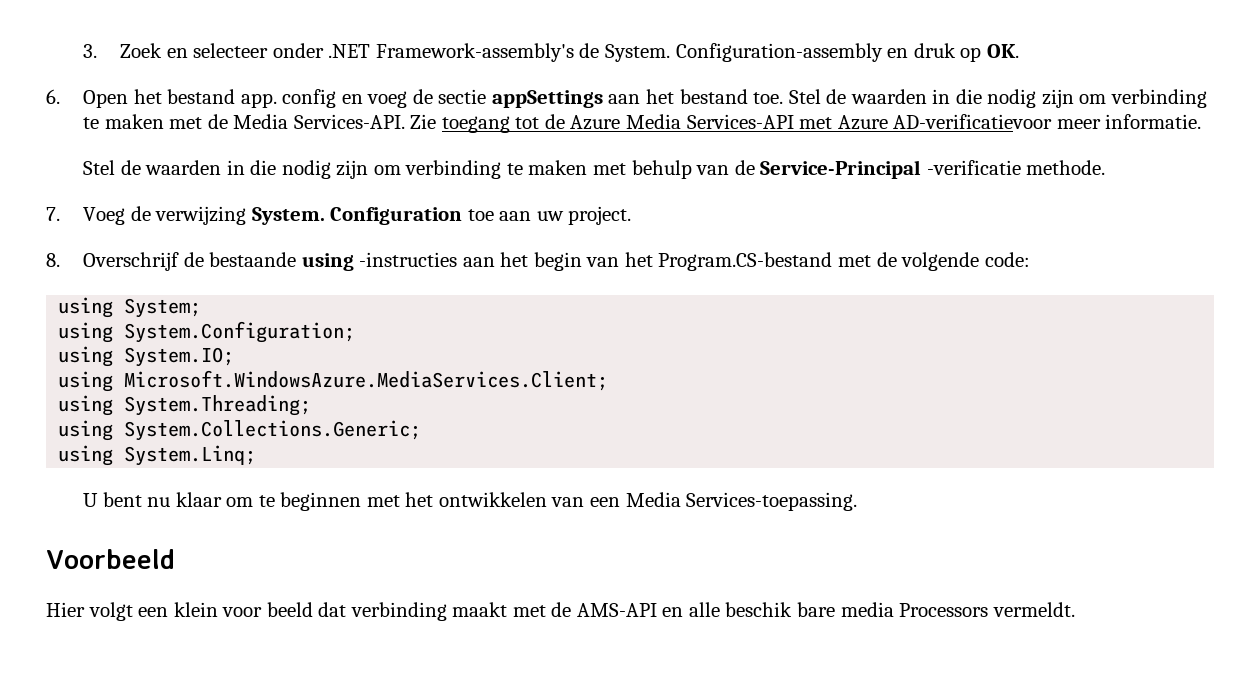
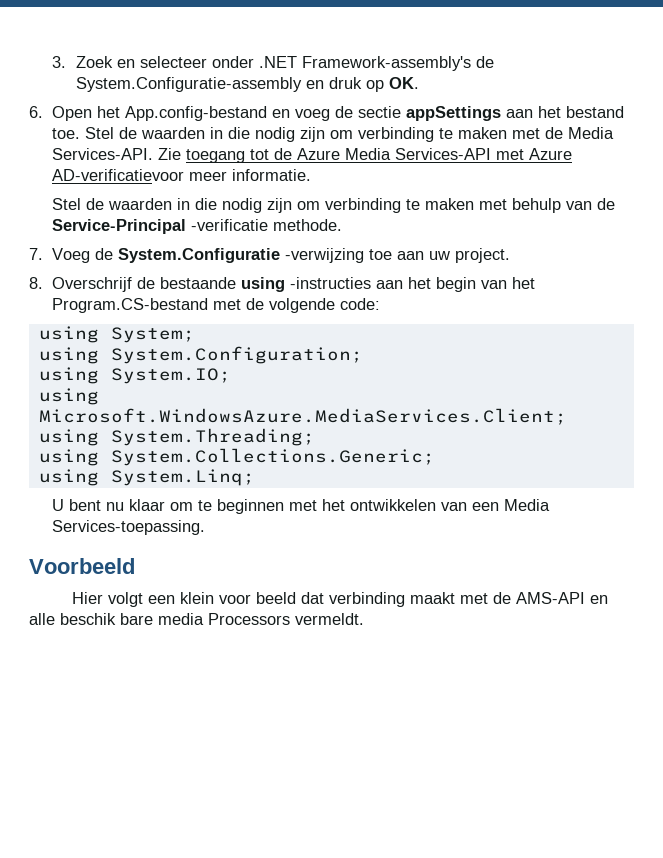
[604,43,883,62] System. Configuration-assembly -> [75,77,302,92] System.Configuratie-assembly
[167,89,337,108] bestand app. config -> [125,106,268,121] App.config-bestand
[155,206,463,225] verwijzing System. Configuration -> [118,248,365,263] System.Configuratie -verwijzing

